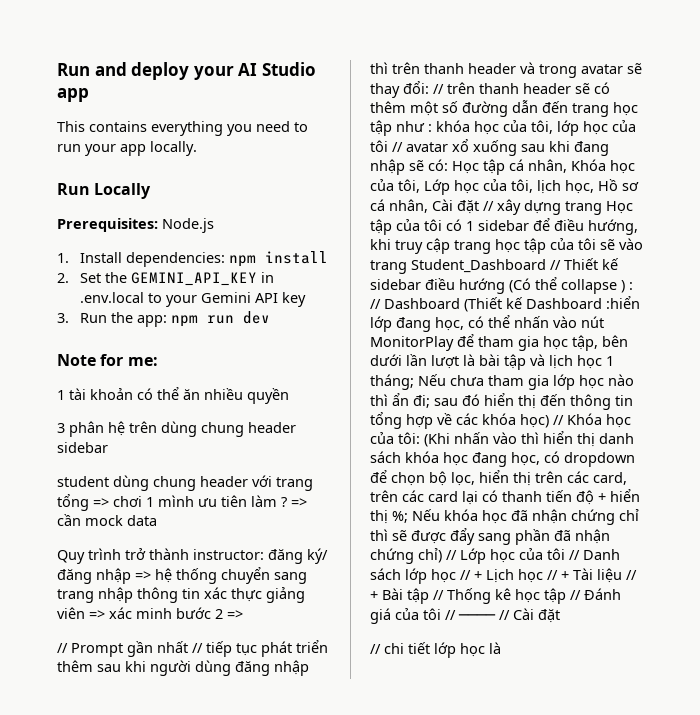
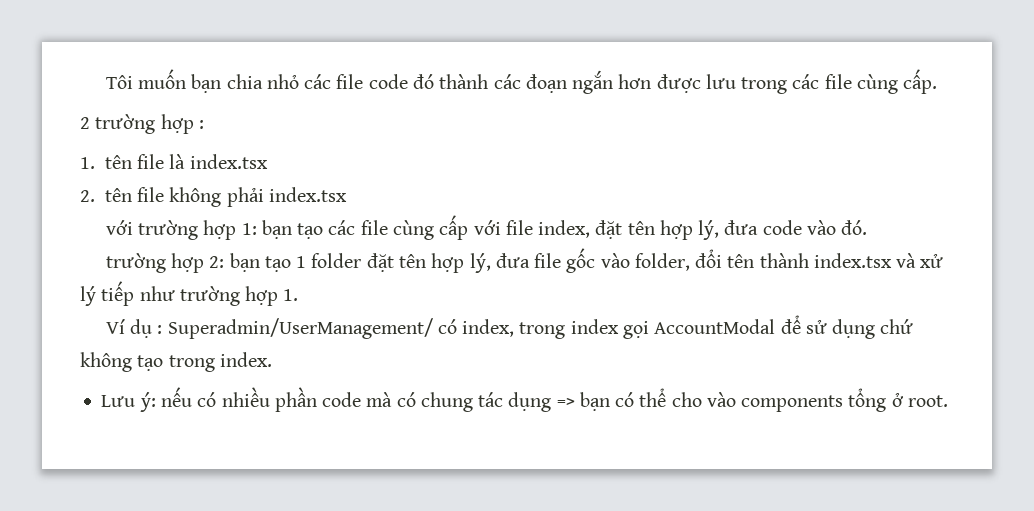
[57,62,316,80] [57,88,89,102] [57,121,308,136] [57,141,197,156] [57,183,152,199] [57,218,214,233] [57,251,329,267] [57,272,275,286] [80,292,307,307] [57,311,271,327] [57,354,158,366] [57,387,289,404] [57,421,296,437] [57,442,108,453] [57,475,313,491] [57,494,307,511] [57,514,157,526] [57,548,328,564] [57,567,307,584] [57,587,305,603] [57,607,243,619] [57,640,328,657] [57,660,309,676] [370,62,642,78] [370,81,610,98] [370,100,638,117] [370,120,636,136] [370,139,609,156] [370,159,635,175] [370,179,639,195] [370,199,633,215] [370,218,638,235] [370,238,643,254] [370,258,619,274] [370,277,633,294] [370,296,640,312] [370,315,604,332] [370,334,628,351] [370,354,614,370] [370,374,634,390] [370,393,633,410] [370,412,631,429] [370,431,634,447] [370,451,635,467] [370,470,627,486] [370,489,640,505] [370,509,639,525] [370,528,610,545] [370,548,620,564] [370,568,637,584] [370,588,621,604] [370,608,560,624] [370,642,501,658] Run and deploy your AI Studio app // This contains everything you need to run your app locally. // Run Locally // Prerequisites: Node.js // 1. Install dependencies: npm install // 2. Set the GEMINI_API_KEY in .env.local to your Gemini API key // 3. Run the app: npm run dev // Note for me: // 1 tài khoản có thể ăn nhiều quyền // 3 phân hệ trên dùng chung header sidebar // student dùng chung header với trang tổng => chơi 1 mình ưu tiên làm ? => cần mock data // Quy trình trở thành instructor: đăng ký/ đăng nhập => hệ thống chuyển sang trang nhập thông tin xác thực giảng viên => xác minh bước 2 => // // Prompt gần nhất // tiếp tục phát triển thêm sau khi người dùng đăng nhập thì trên thanh header và trong avatar sẽ thay đổi: // trên thanh header sẽ có thêm một số đường dẫn đến trang học tập như : khóa học của tôi, lớp học của tôi // avatar xổ xuống sau khi đang nhập sẽ có: Học tập cá nhân, Khóa học của tôi, Lớp học của tôi, lịch học, Hồ sơ cá nhân, Cài đặt // xây dựng trang Học tập của tôi có 1 sidebar để điều hướng, khi truy cập trang học tập của tôi sẽ vào trang Student_Dashboard // Thiết kế sidebar điều hướng (Có thể collapse ) : // Dashboard (Thiết kế Dashboard :hiển lớp đang học, có thể nhấn vào nút MonitorPlay để tham gia học tập, bên dưới lần lượt là bài tập và lịch học 1 tháng; Nếu chưa tham gia lớp học nào thì ẩn đi; sau đó hiển thị đến thông tin tổng hợp về các khóa học) // Khóa học của tôi: (Khi nhấn vào thì hiển thị danh sách khóa học đang học, có dropdown để chọn bộ lọc, hiển thị trên các card, trên các card lại có thanh tiến độ + hiển thị %; Nếu khóa học đã nhận chứng chỉ thì sẽ được đẩy sang phần đã nhận chứng chỉ) // Lớp học của tôi // Danh sách lớp học // + Lịch học // + Tài liệu // + Bài tập // Thống kê học tập // Đánh giá của tôi // ──── // Cài đặt // // chi tiết lớp học là -> [105,69,938,94] [80,114,204,134] [80,154,268,169] [80,187,347,207] [105,215,868,240] [105,248,944,273] [80,281,299,306] [105,315,914,339] [80,352,272,372] [101,387,949,412] Tôi muốn bạn chia nhỏ các file code đó thành các đoạn ngắn hơn được lưu trong các file cùng cấp. // 2 trường hợp : // 1. tên file là index.tsx // 2. tên file không phải index.tsx // với trường hợp 1: bạn tạo các file cùng cấp với file index, đặt tên hợp lý, đưa code vào đó. // trường hợp 2: bạn tạo 1 folder đặt tên hợp lý, đưa file gốc vào folder, đổi tên thành index.tsx và xử lý tiếp như trường hợp 1. // Ví dụ : Superadmin/UserManagement/ có index, trong index gọi AccountModal để sử dụng chứ không tạo trong index. // Lưu ý: nếu có nhiều phần code mà có chung tác dụng => bạn có thể cho vào components tổng ở root.

